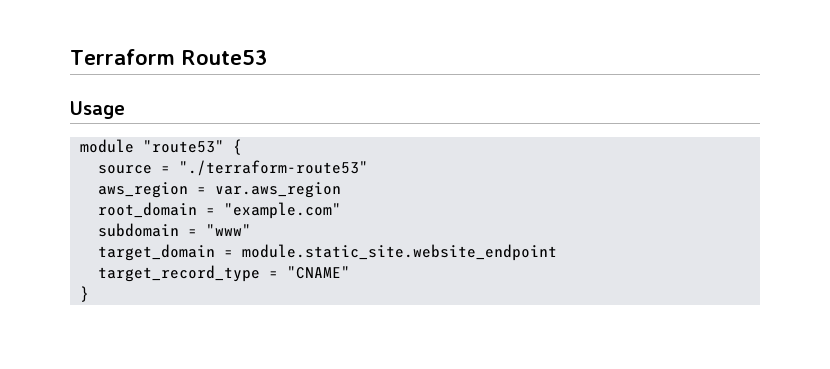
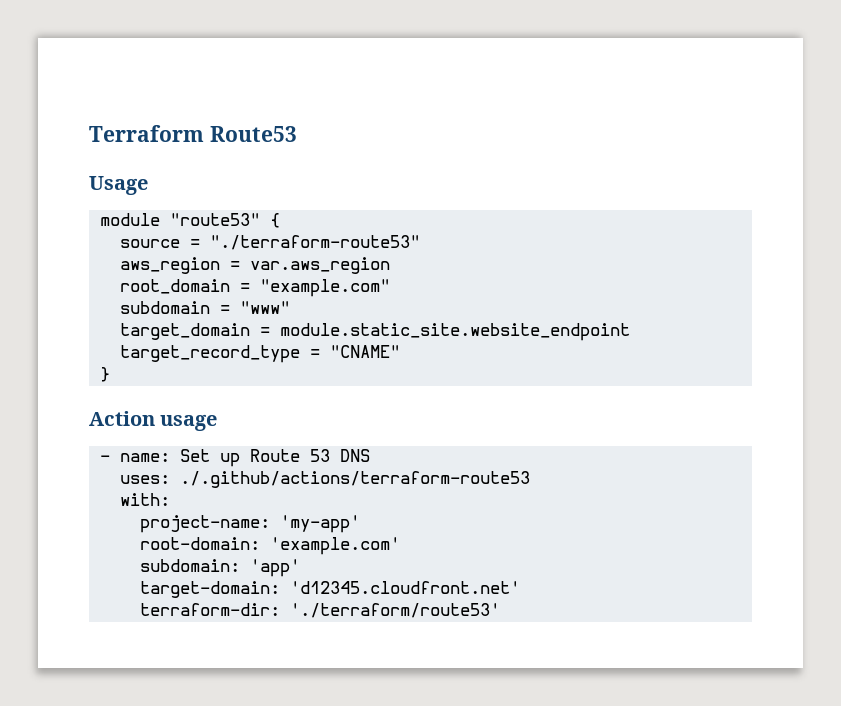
(89, 294) none -> [89,411,218,431] [99,449,370,467] [119,471,530,488] [119,493,170,506] [139,515,360,533] [139,537,400,555] [139,559,300,577] [139,581,520,598] [139,603,500,618] // Action usage // - name: Set up Route 53 DNS // uses: ./.github/actions/terraform-route53 // with: // project-name: 'my-app' // root-domain: 'example.com' // subdomain: 'app' // target-domain: 'd12345.cloudfront.net' // terraform-dir: './terraform/route53'

